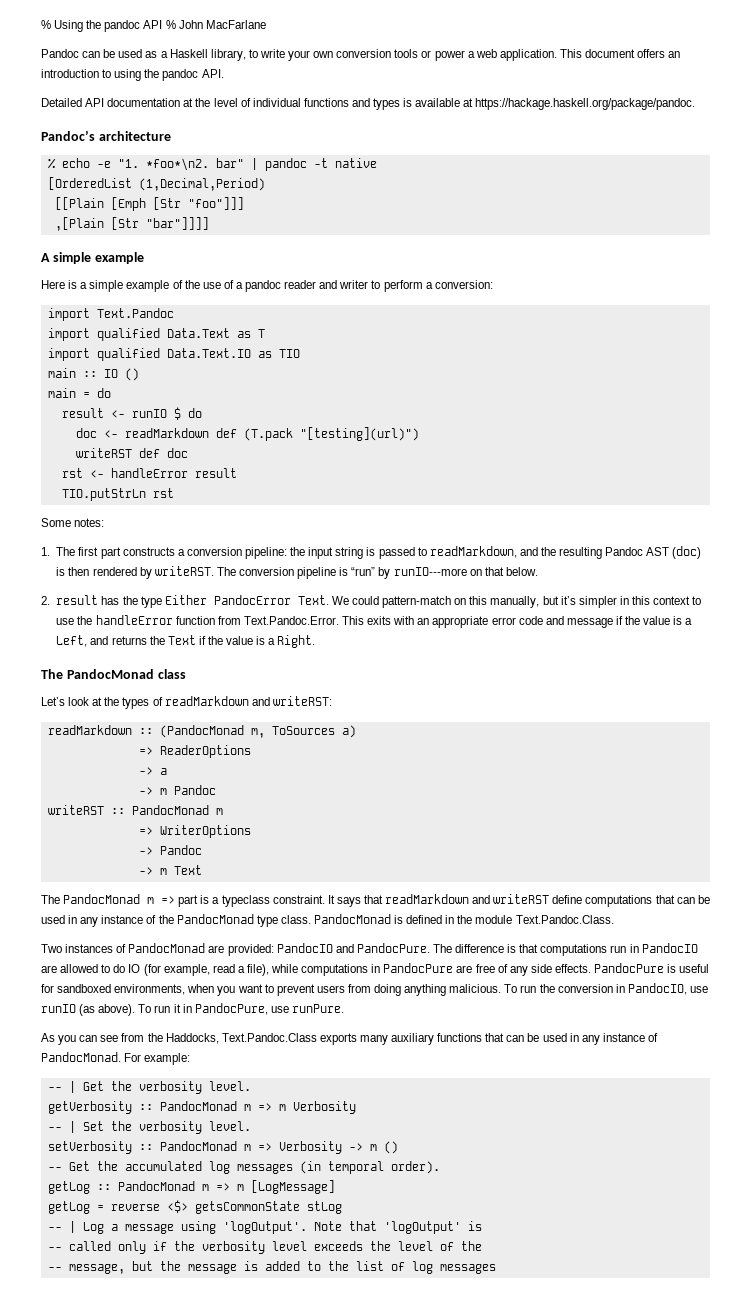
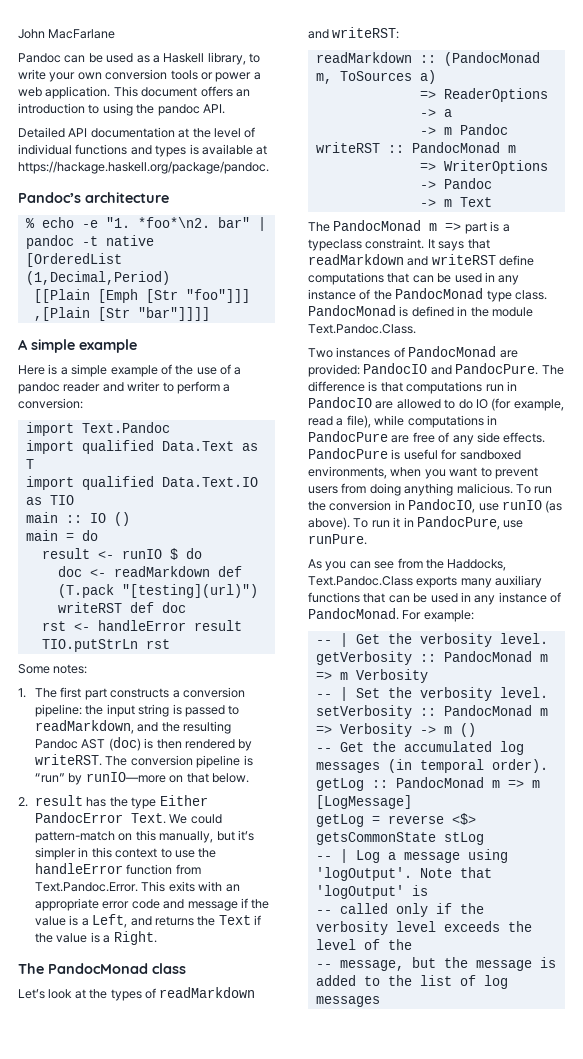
[41,20,176,32] % Using the pandoc API % -> (18, 34) none
[393,567,467,576] runIO---more -> [85,772,166,783] runIO—more

